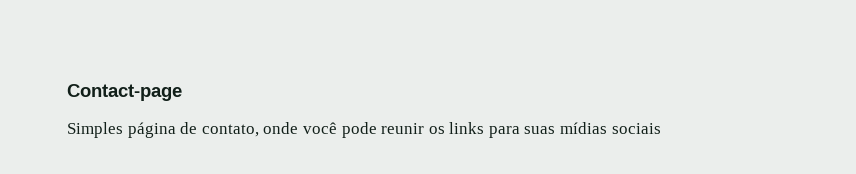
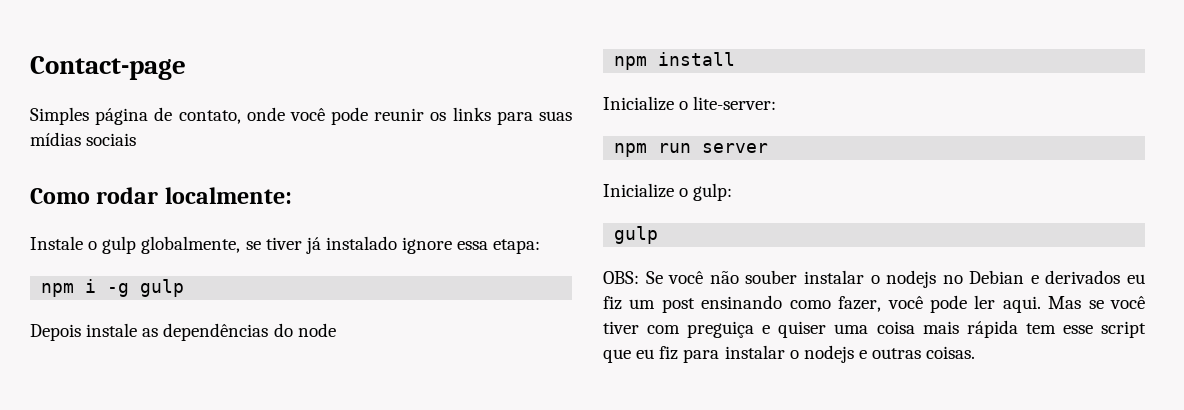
(661, 128) none -> [30,187,292,204] [30,236,541,254] [41,279,185,297] [30,323,336,341] [614,52,736,70] [603,96,777,111] [614,143,769,157] [603,183,733,201] [614,226,659,244] [603,270,1145,288] [603,295,1145,313] [603,320,1146,338] [603,345,976,363] // Como rodar localmente: // Instale o gulp globalmente, se tiver já instalado ignore essa etapa: // npm i -g gulp // Depois instale as dependências do node // npm install // Inicialize o lite-server: // npm run server // Inicialize o gulp: // gulp // OBS: Se você não souber instalar o nodejs no Debian e derivados eu fiz um post ensinando como fazer, você pode ler aqui. Mas se você tiver com preguiça e quiser uma coisa mais rápida tem esse script que eu fiz para instalar o nodejs e outras coisas.

